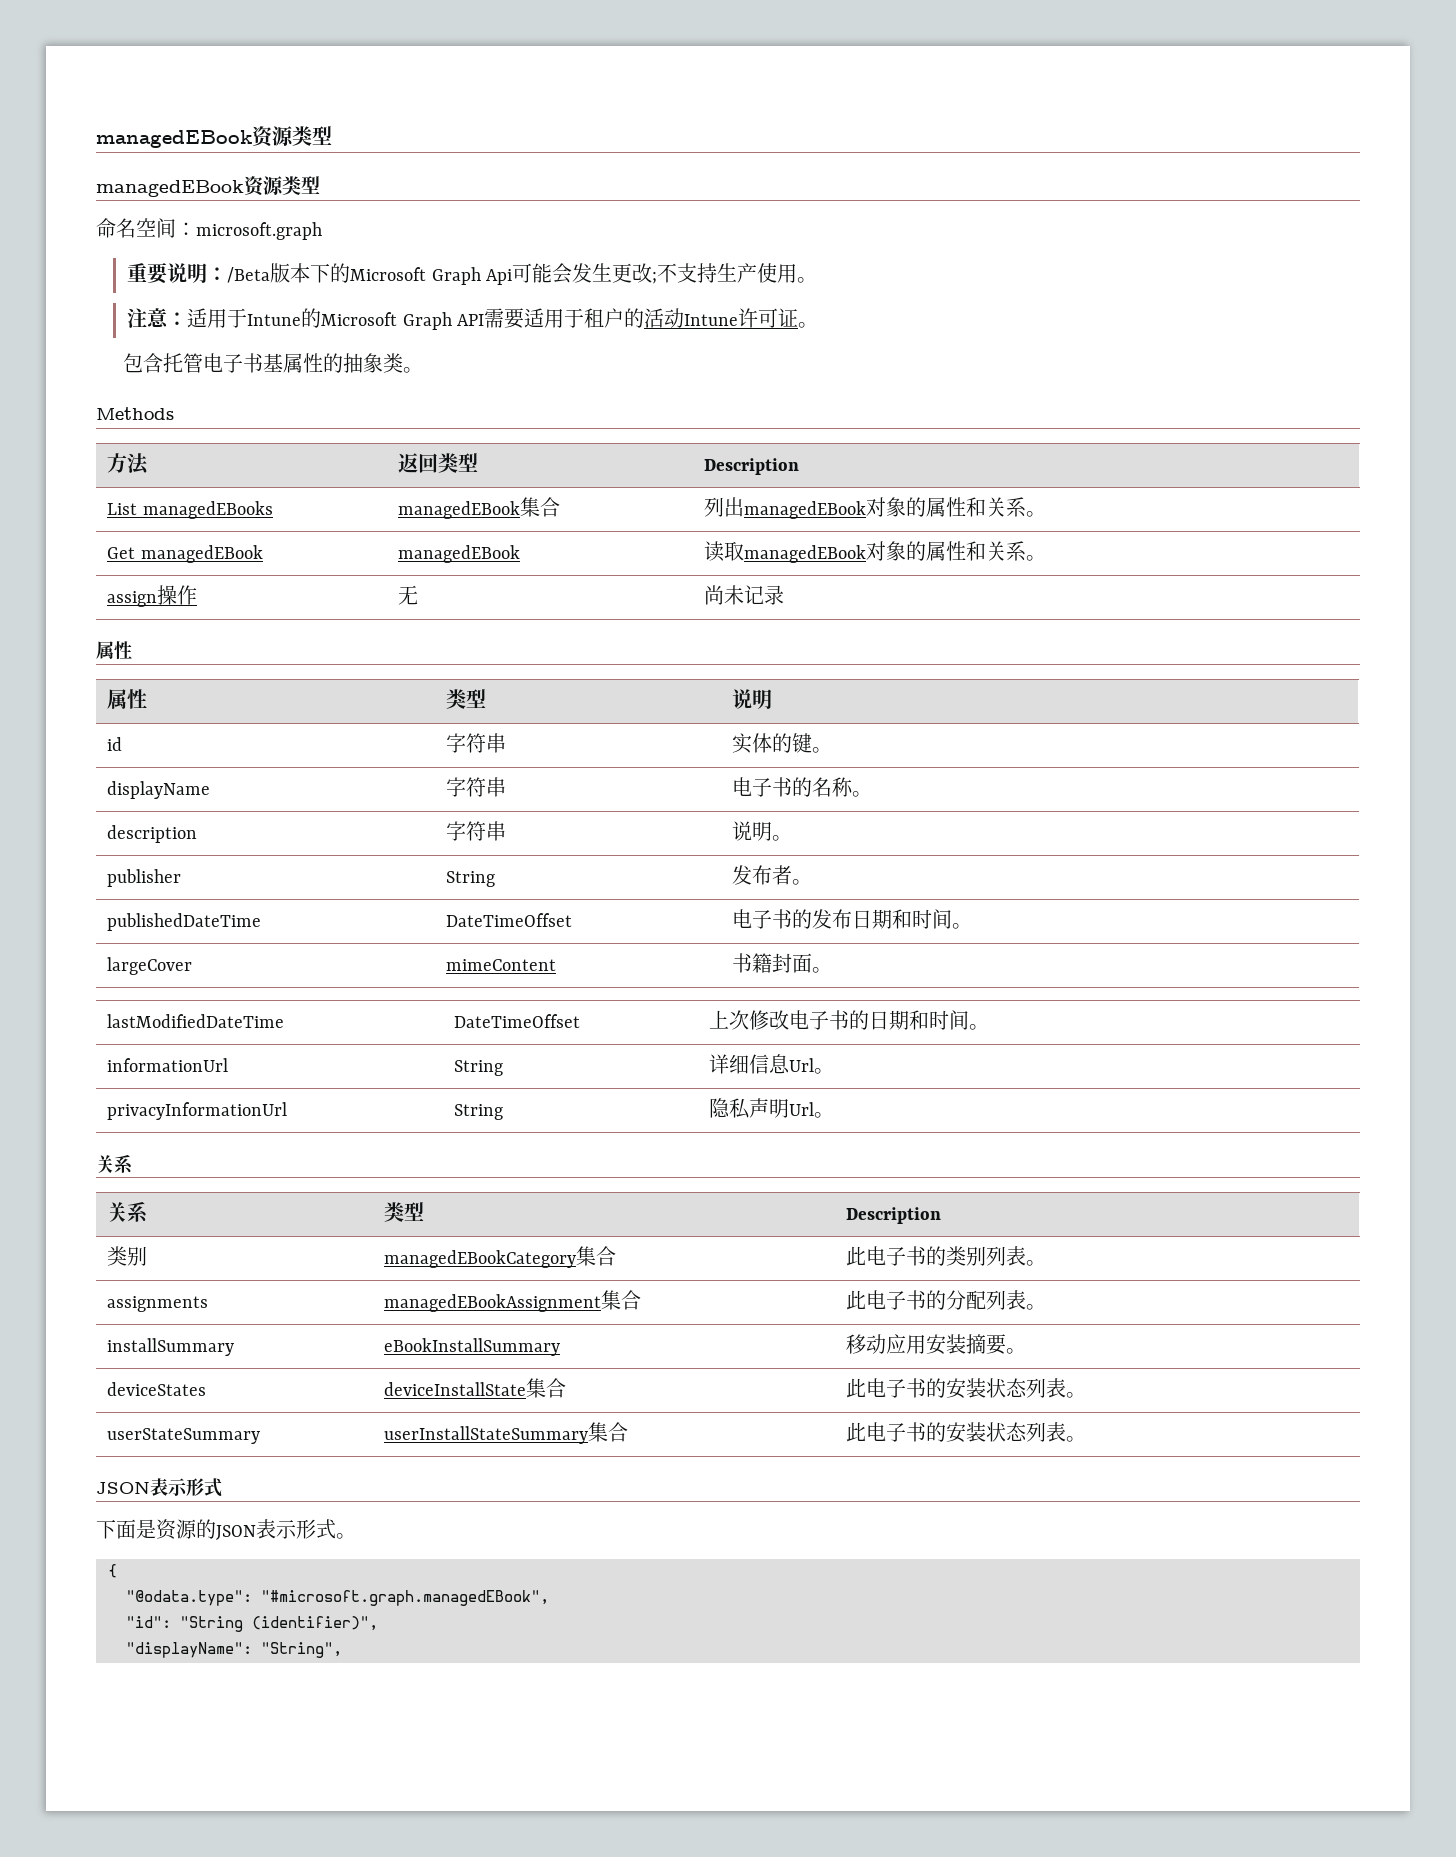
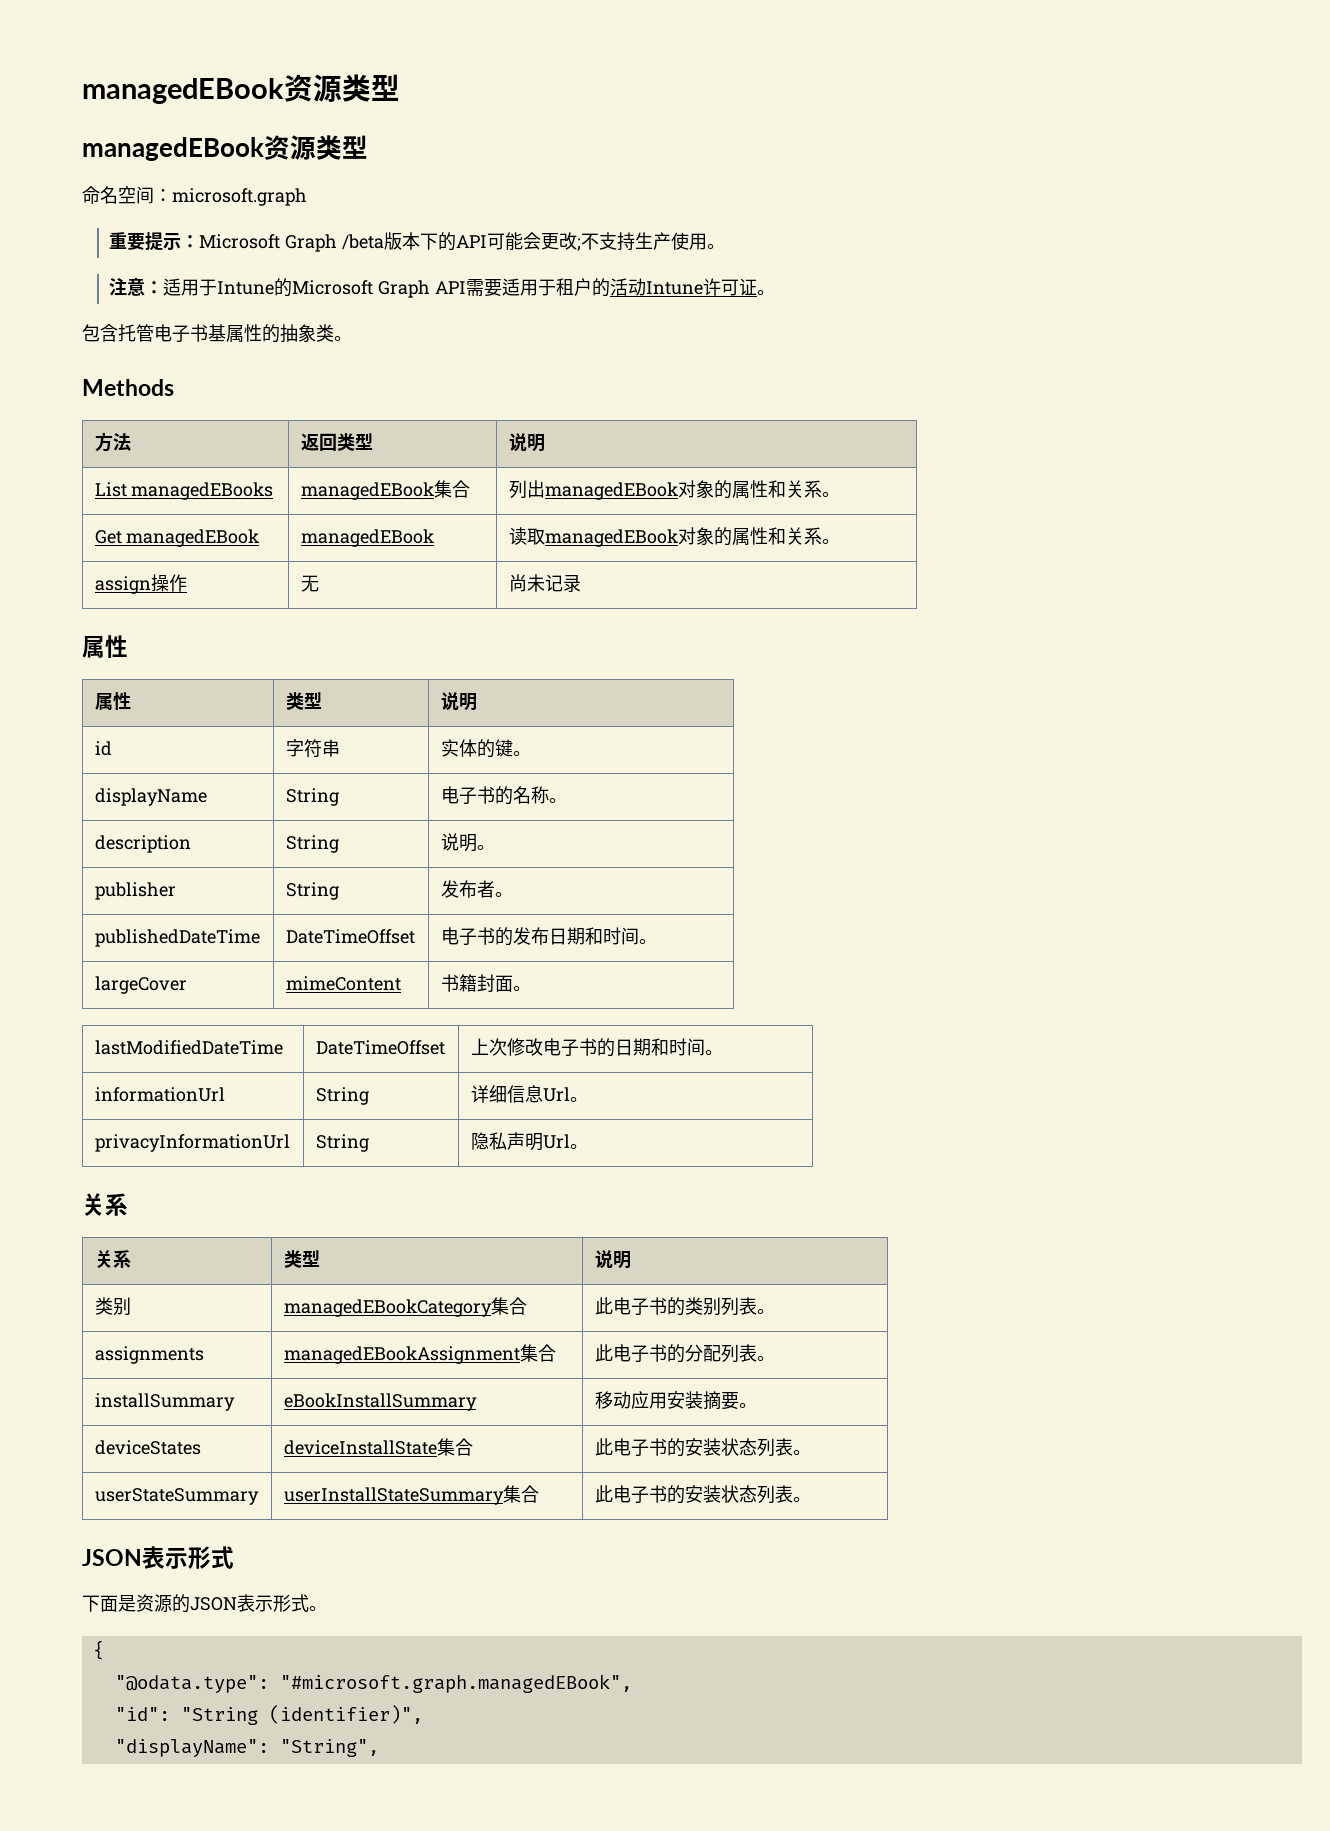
[167,263,613,285] 说明：/Beta版本下的Microsoft Graph Api可能会发生 -> [145,231,542,252] 提示：Microsoft Graph /beta版本下的API可能会
[704,458,800,475] Description -> [508,433,545,452] 说明
[446,777,507,797] 字符串 -> [285,788,339,806] String
[446,821,507,841] 字符串 -> [285,835,339,853] String
[846,1207,942,1224] Description -> [594,1250,631,1269] 说明

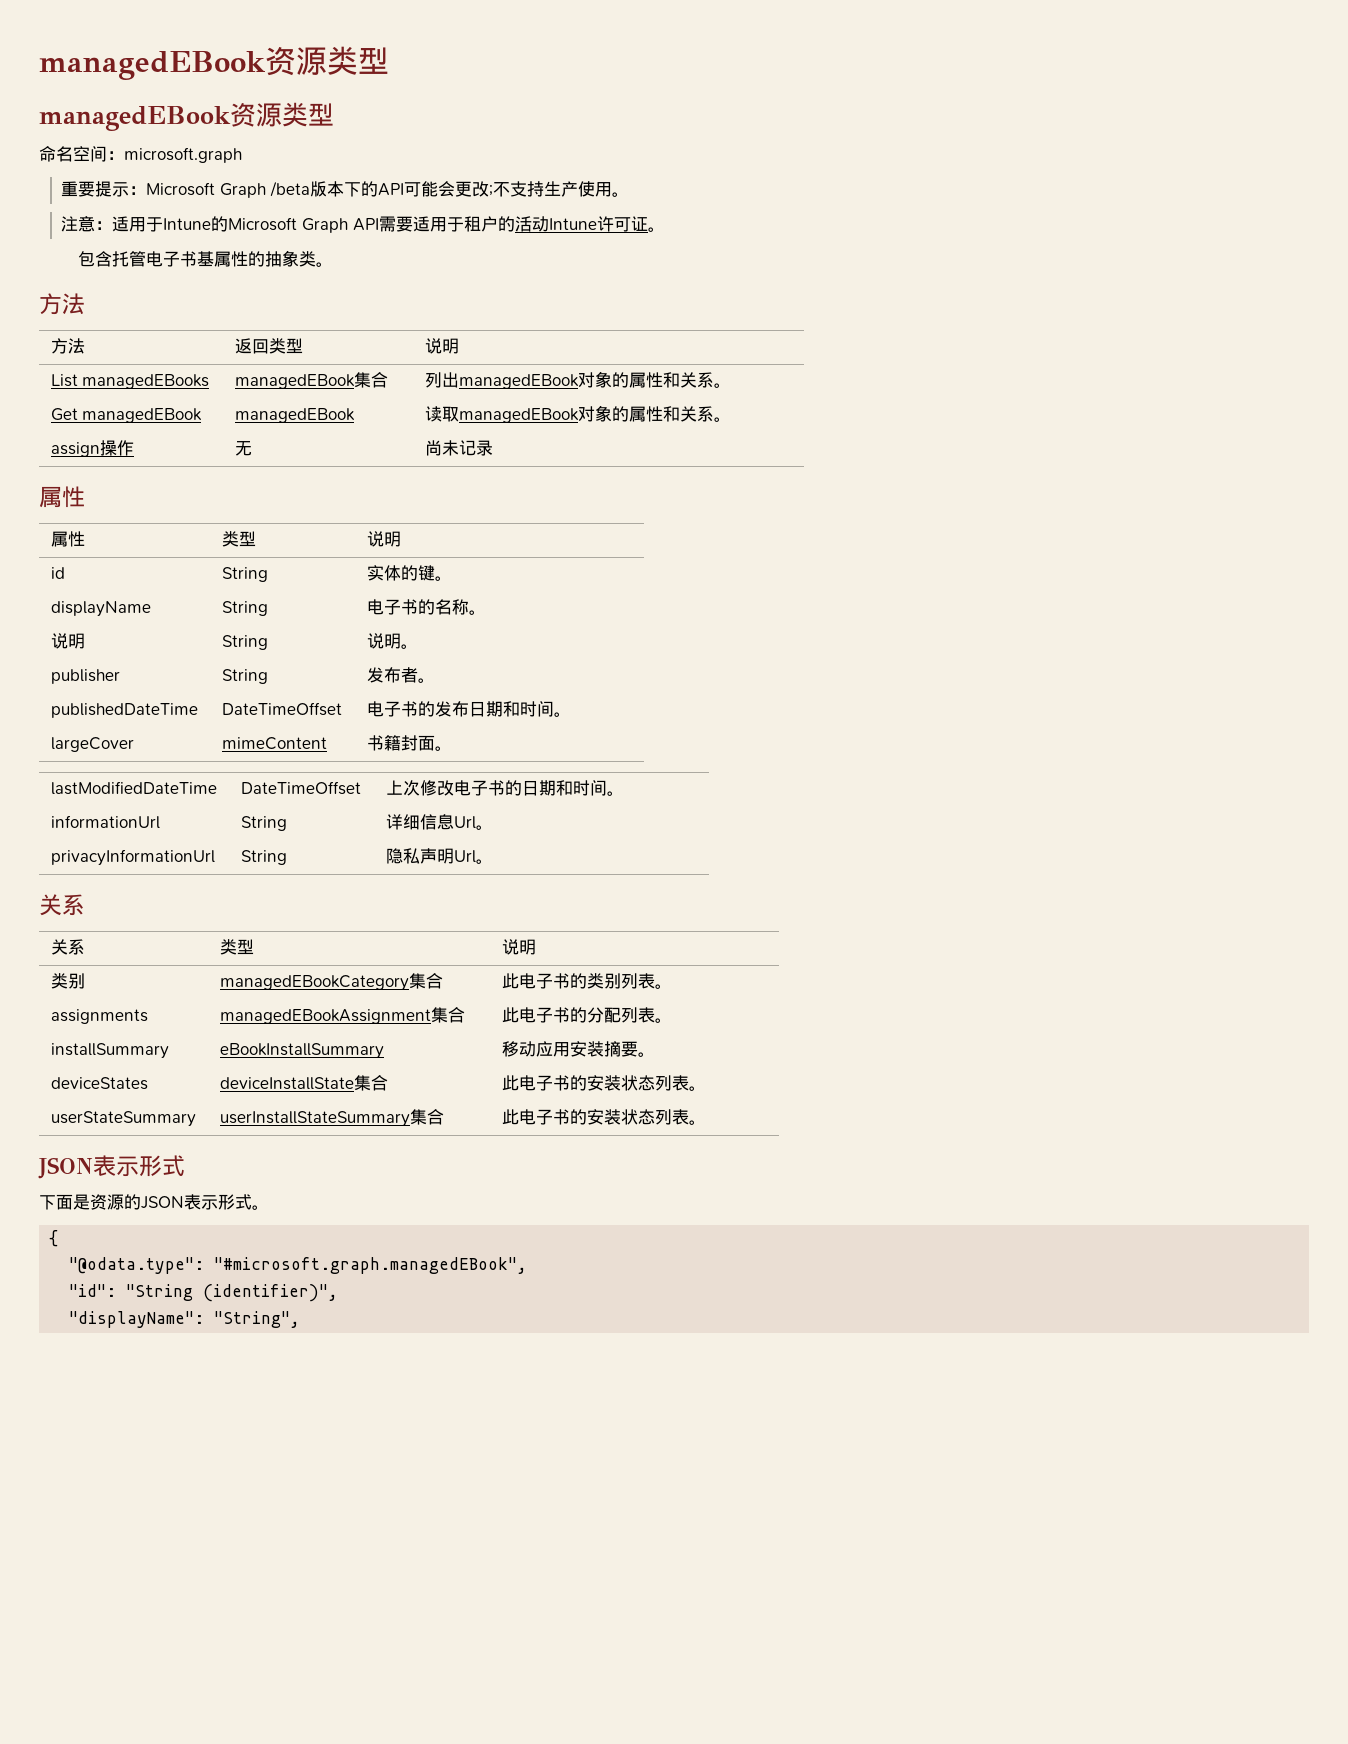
[82,379,174,396] Methods -> [39,293,85,315] 方法
[285,739,340,758] 字符串 -> [221,567,268,582] String
[94,835,191,853] description -> [50,633,85,649] 说明

